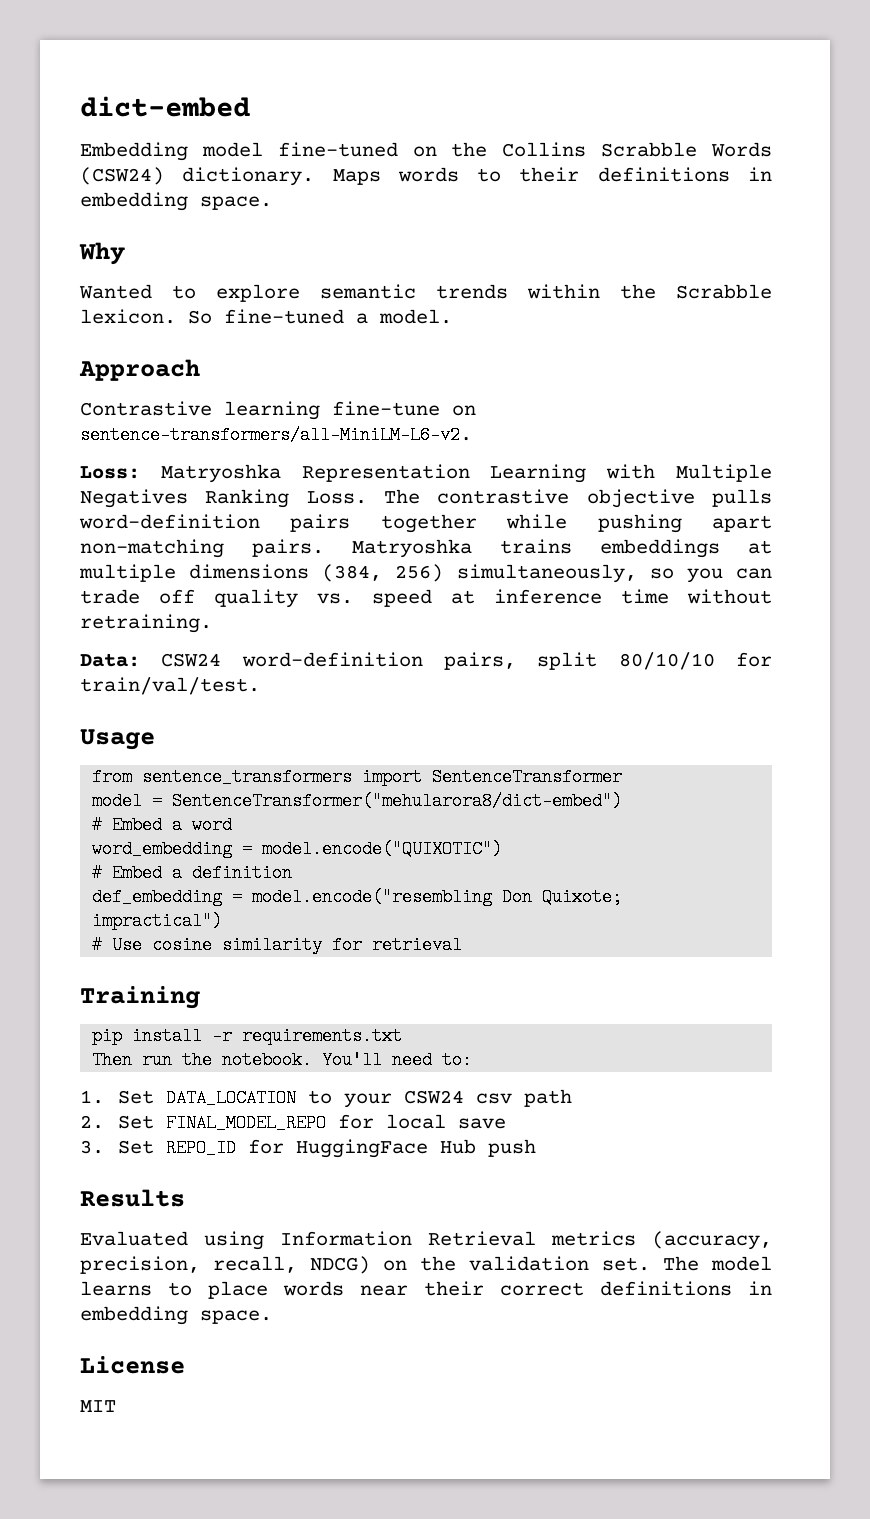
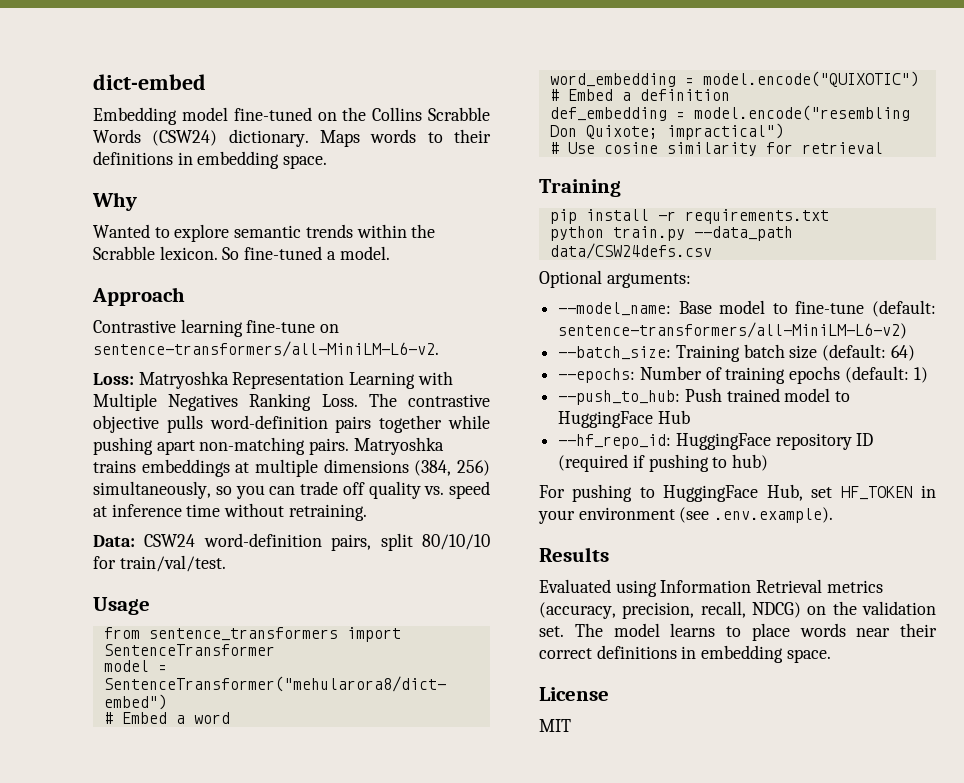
[92,1051,473,1069] [80,1089,572,1108] [80,1114,506,1132] [80,1139,536,1158] Then run the notebook. You'll need to: // 1. Set DATA_LOCATION to your CSW24 csv path // 2. Set FINAL_MODEL_REPO for local save // 3. Set REPO_ID for HuggingFace Hub push -> [549,226,793,241] [549,243,712,259] [539,270,691,288] [558,300,936,317] [558,322,908,339] [558,344,915,362] [558,366,928,384] [558,388,851,405] [558,410,690,428] [558,433,874,450] [558,454,769,472] [539,484,936,502] [538,507,834,524] python train.py --data_path data/CSW24defs.csv // Optional arguments: // --model_name: Base model to fine-tune (default: sentence-transformers/all-MiniLM-L6-v2) // --batch_size: Training batch size (default: 64) // --epochs: Number of training epochs (default: 1) // --push_to_hub: Push trained model to HuggingFace Hub // --hf_repo_id: HuggingFace repository ID (required if pushing to hub) // For pushing to HuggingFace Hub, set HF_TOKEN in your environment (see .env.example).

